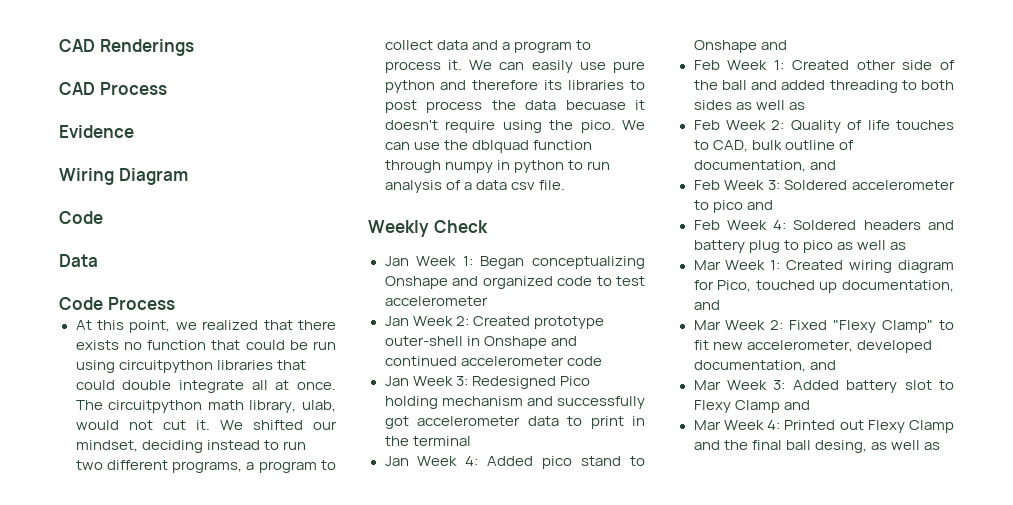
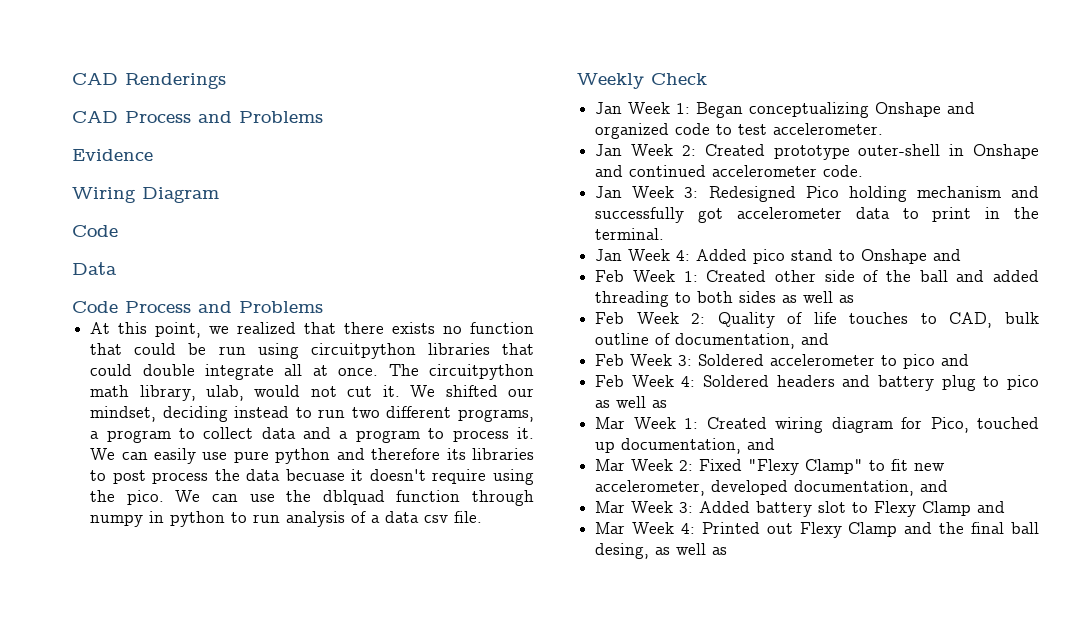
(167, 88) none -> [198,111,323,123] and Problems
(175, 303) none -> [198,301,323,313] and Problems
[384,296,488,306] accelerometer -> [773,123,884,135] accelerometer.
[566,356,602,366] code -> [823,165,864,177] code.
[412,436,471,446] terminal -> [595,228,665,240] terminal.

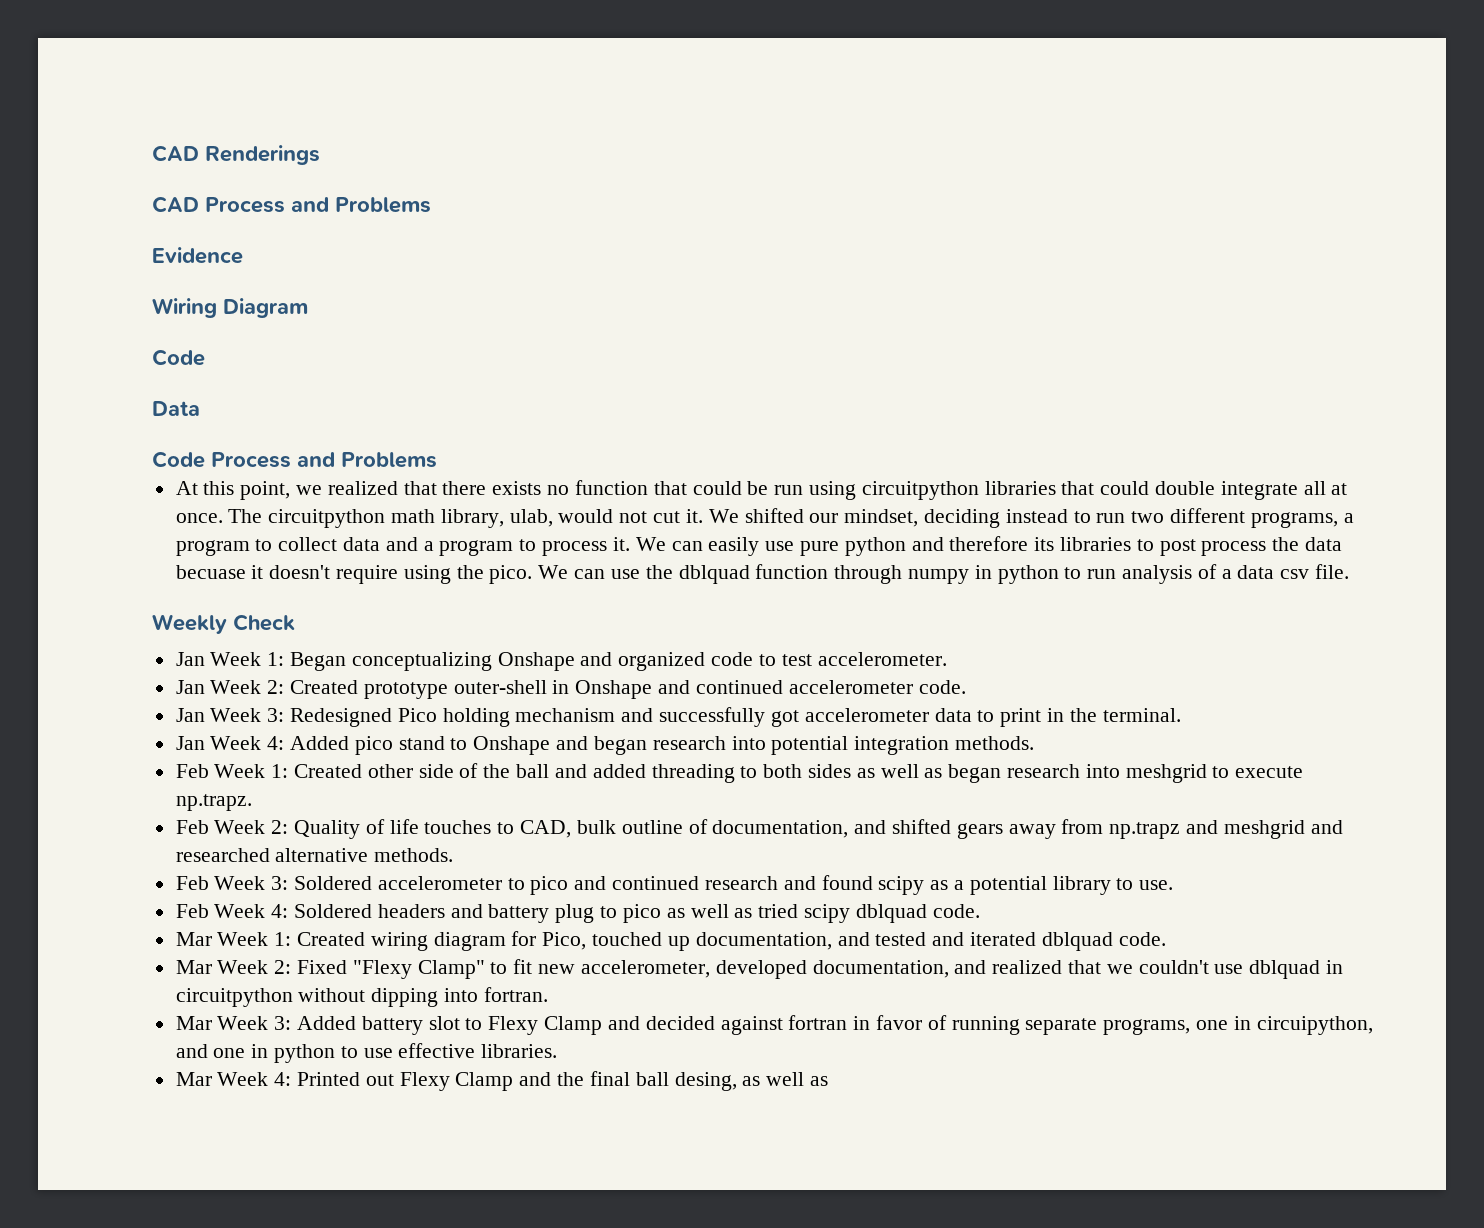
(962, 255) none -> [593,736,1034,755] began research into potential integration methods.
(855, 299) none -> [948,764,1304,783] [175,794,252,811] began research into meshgrid to execute np.trapz.
(830, 339) none -> [891,819,1343,839] [175,848,454,862] shifted gears away from np.trapz and meshgrid and researched alternative methods.
(970, 360) none -> [612,875,1174,895] continued research and found scipy as a potential library to use.
(668, 404) none -> [758,904,980,923] tried scipy dblquad code.
(776, 444) none -> [875,932,1166,951] tested and iterated dblquad code.
(949, 486) none -> [992,960,1343,979] [175,987,548,1007] realized that we couldn't use dblquad in circuitpython without dipping into fortran.
(1006, 507) none -> [645,1015,1373,1035] [175,1043,558,1063] decided against fortran in favor of running separate programs, one in circuipython, and one in python to use effective libraries.

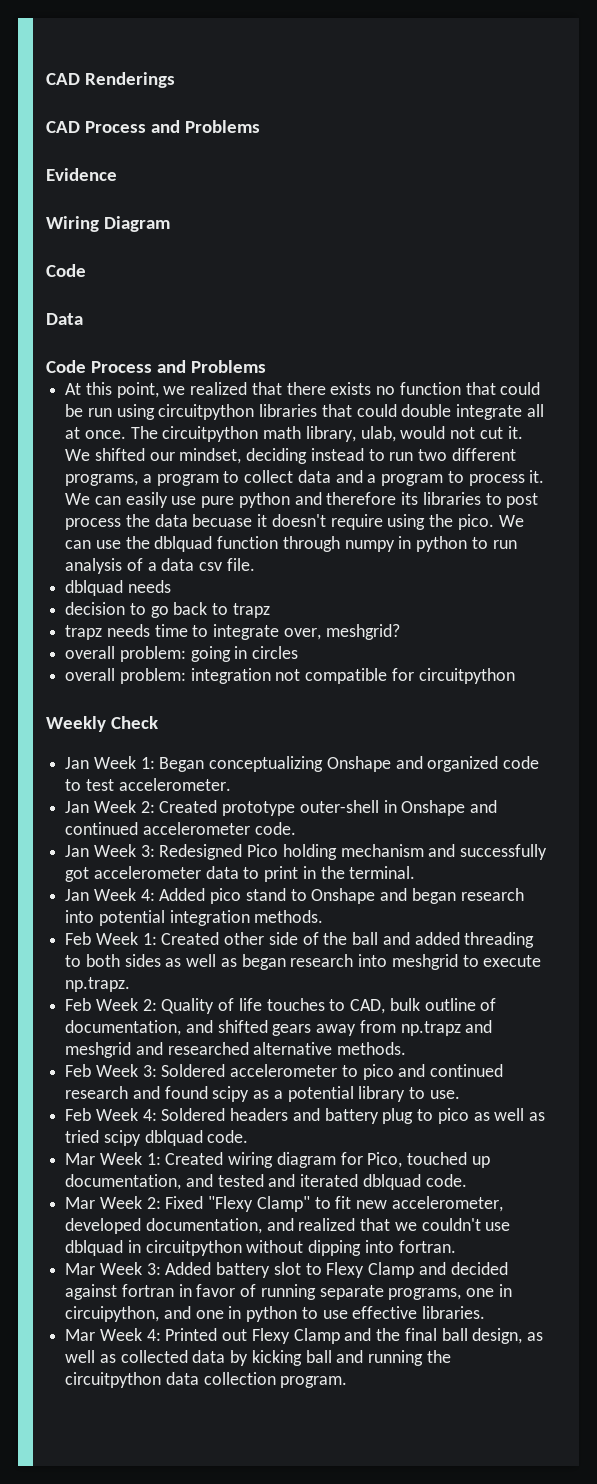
(1349, 571) none -> [65,580,171,596] [65,602,270,618] [65,624,400,640] [65,646,299,662] [65,668,515,684] // dblquad needs // decision to go back to trapz // trapz needs time to integrate over, meshgrid? // overall problem: going in circles // overall problem: integration not compatible for circuitpython
[674,1072,828,1091] desing, as well as -> [472,1328,543,1344] [65,1350,451,1366] [65,1372,348,1388] design, as well as collected data by kicking ball and running the circuitpython data collection program.

